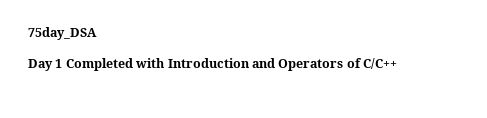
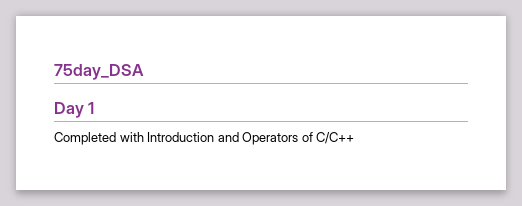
(63, 63) none -> (95, 108) //

